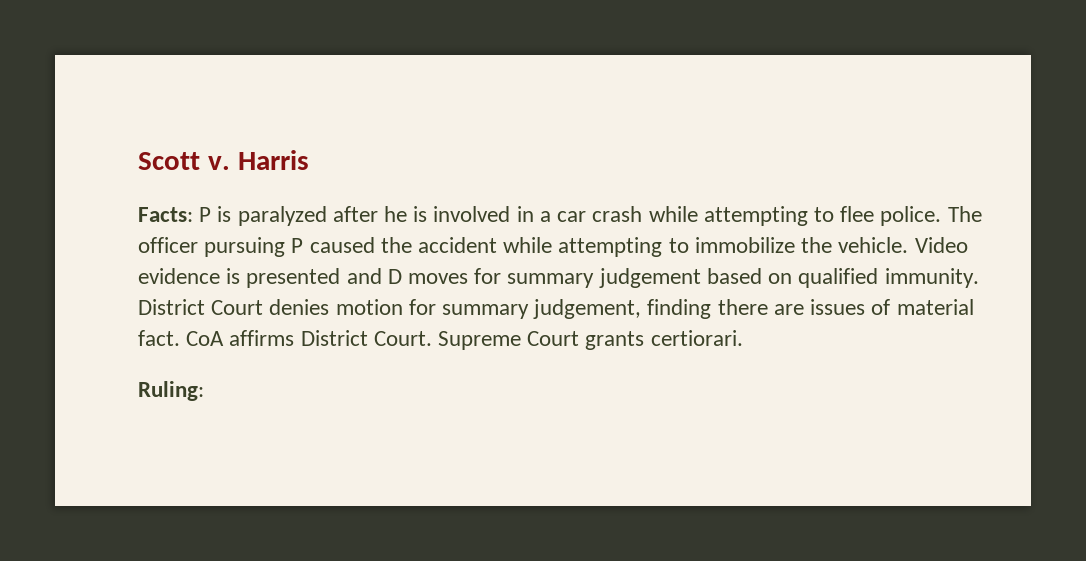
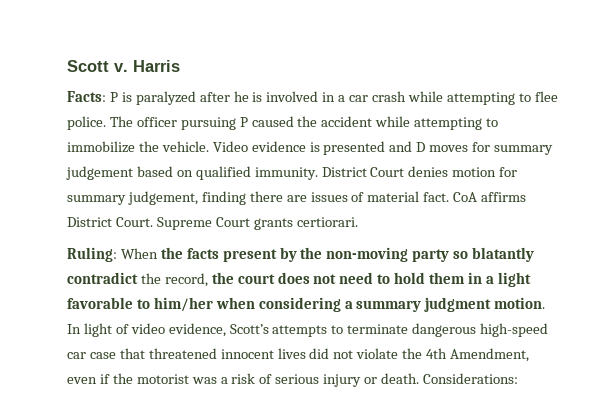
(204, 391) none -> [120,247,535,262] [67,272,531,287] [67,297,546,312] [67,323,549,337] [67,348,530,362] [67,373,518,387] When the facts present by the non-moving party so blatantly contradict the record, the court does not need to hold them in a light favorable to him/her when considering a summary judgment motion. In light of video evidence, Scott’s attempts to terminate dangerous high-speed car case that threatened innocent lives did not violate the 4th Amendment, even if the motorist was a risk of serious injury or death. Considerations:

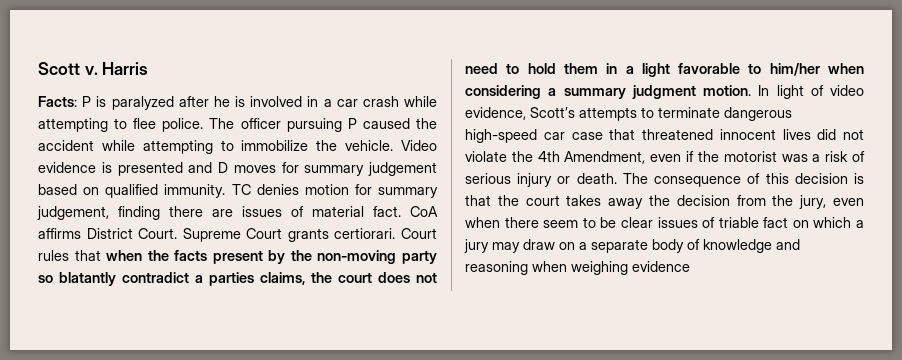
[321,167,405,177] District Court -> [231,184,251,195] TC
[67,247,158,262] // Ruling: When -> [401,228,437,239] [38,250,143,261] Court rules that when
[140,273,208,287] the record, -> [195,272,305,286] a parties claims,
[422,373,518,384] Considerations: -> [622,173,864,187] [465,195,864,209] [465,217,864,228] [464,239,800,253] [465,261,690,275] The consequence of this decision is that the court takes away the decision from the jury, even when there seem to be clear issues of triable fact on which a jury may draw on a separate body of knowledge and reasoning when weighing evidence

